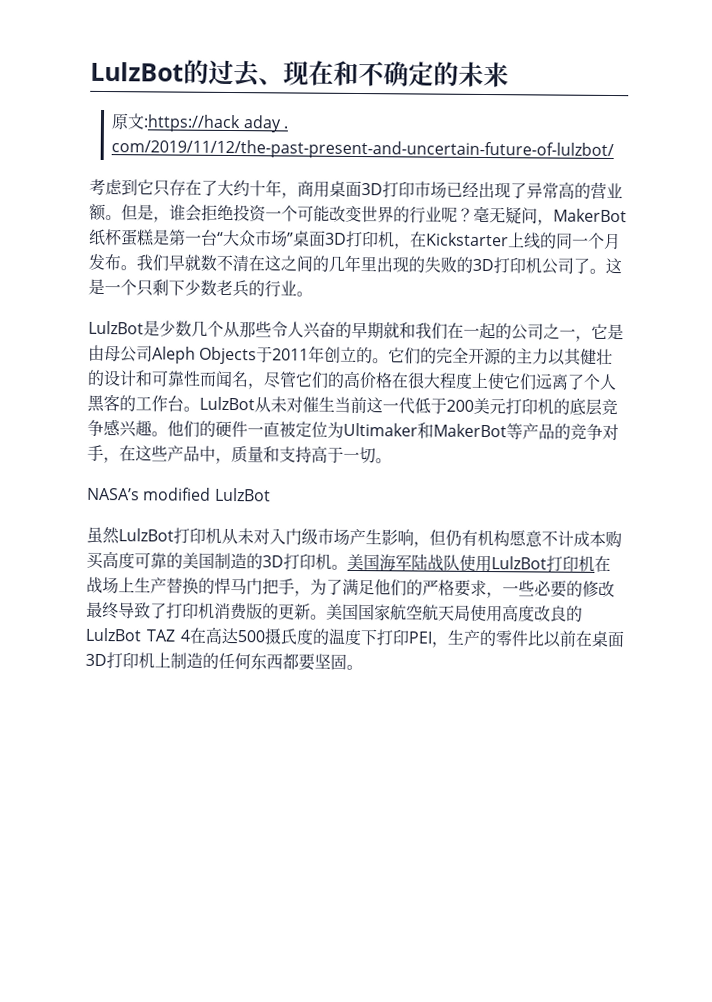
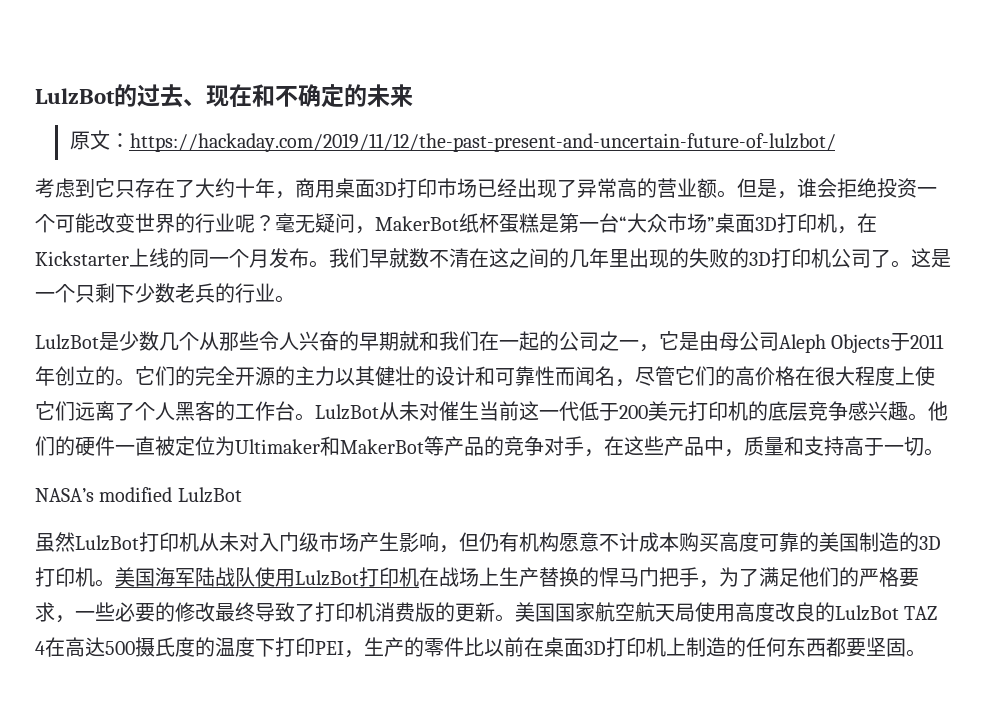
[143,114,289,133] [111,139,615,161] :https://hack aday . com/2019/11/12/the-past-present-and-uncertain-future-of-lulzbot/ -> [109,133,836,152] ：https://hackaday.com/2019/11/12/the-past-present-and-uncertain-future-of-lulzbot/

